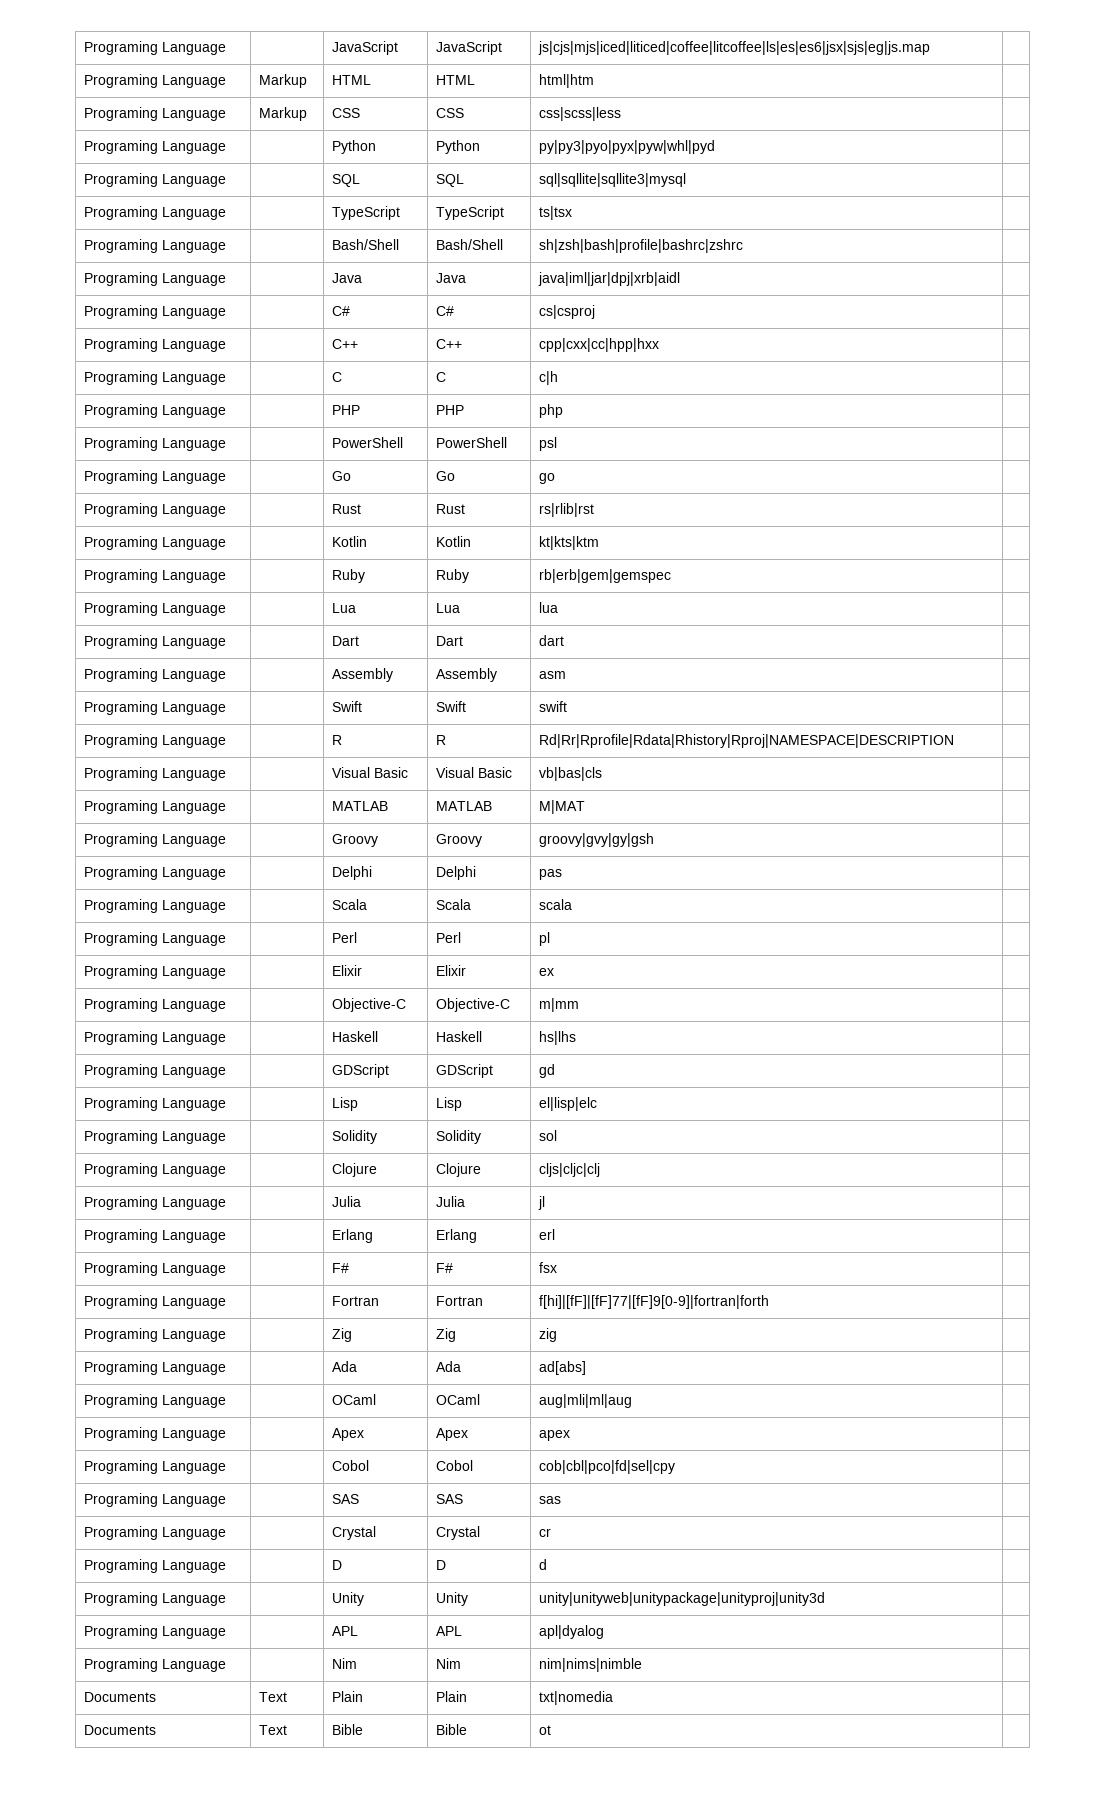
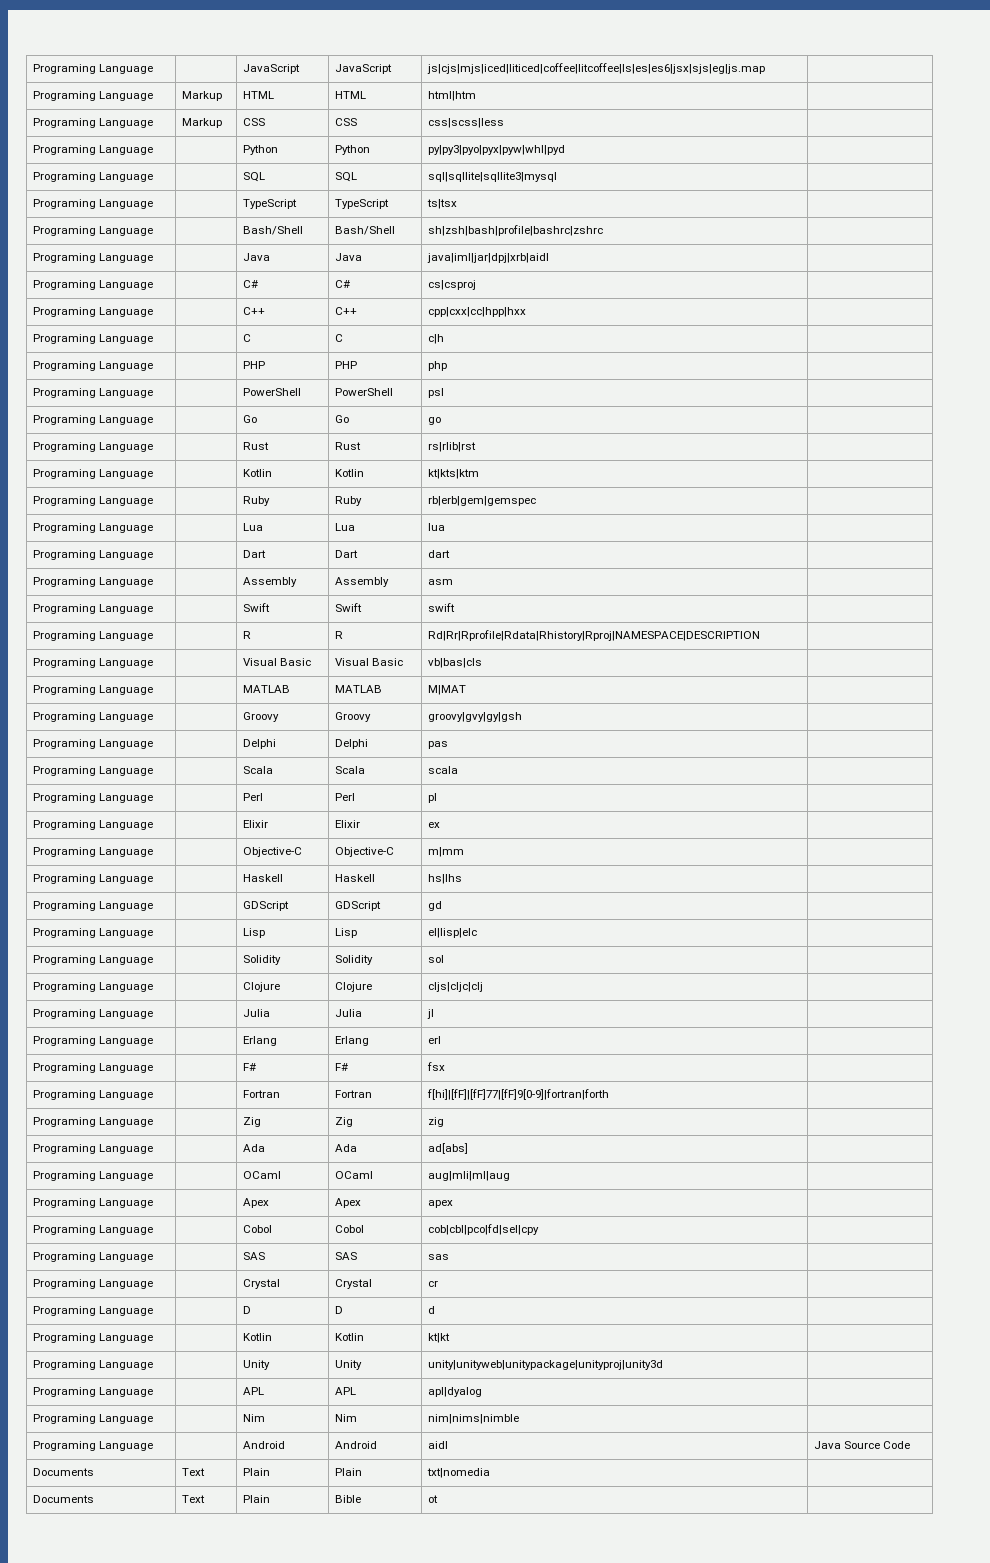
(547, 1564) none -> [33,1333,154,1343] [243,1333,273,1341] [335,1333,365,1341] [428,1333,451,1343] // Programing Language | | Kotlin | Kotlin | kt|kt |
(642, 1665) none -> [33,1441,154,1451] [243,1441,286,1449] [335,1441,378,1449] [428,1441,449,1449] [814,1441,911,1449] // Programing Language | | Android | Android | aidl | Java Source Code
[331,1724,363,1735] Bible -> [243,1495,271,1503] Plain

